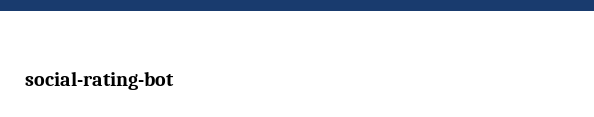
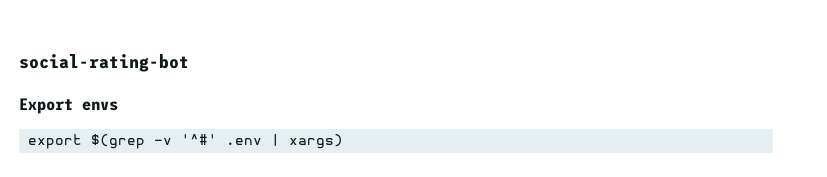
(174, 80) none -> [19,98,118,114] [28,134,343,149] // Export envs // export $(grep -v '^#' .env | xargs)

